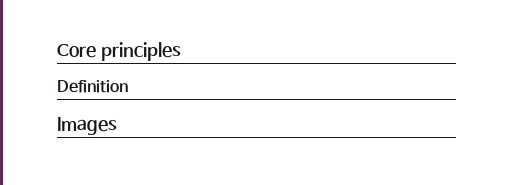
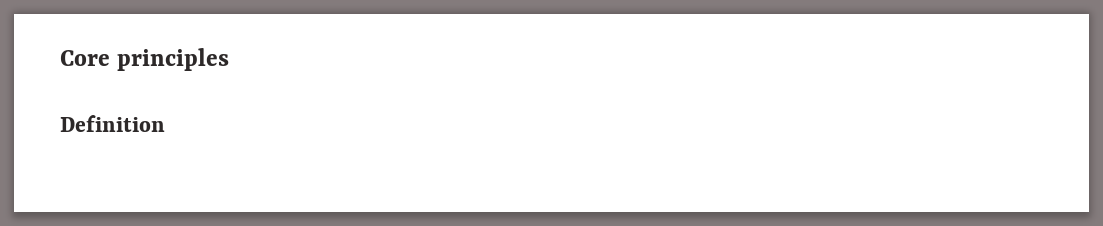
[57,117,117,135] // Images -> (165, 123) none

